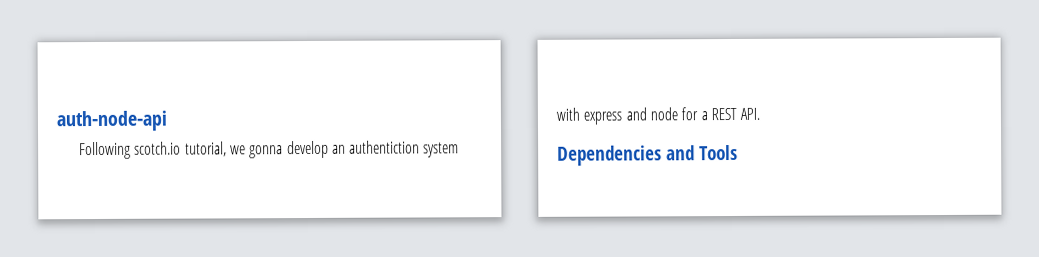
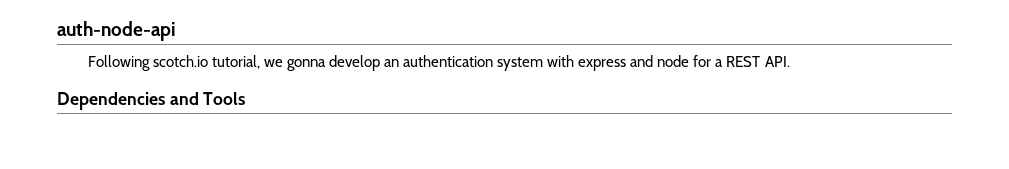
[349,140,421,154] authentiction -> [403,55,494,67] authentication

